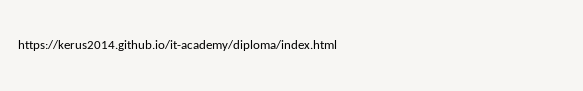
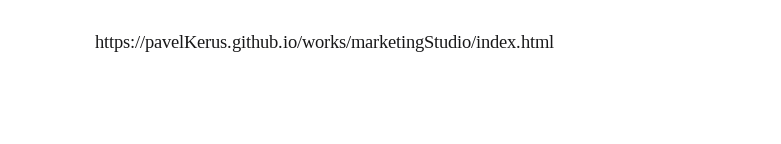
[18,40,337,51] https://kerus2014.github.io/it-academy/diploma/index.html -> [95,35,554,52] https://pavelKerus.github.io/works/marketingStudio/index.html

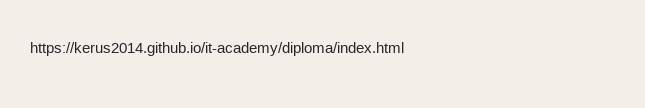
[95,35,554,52] https://pavelKerus.github.io/works/marketingStudio/index.html -> [30,42,404,56] https://kerus2014.github.io/it-academy/diploma/index.html

